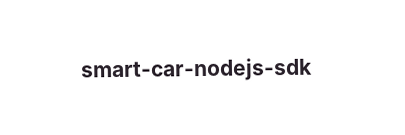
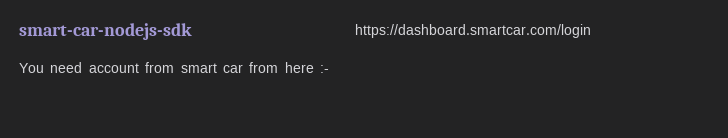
(313, 70) none -> [19,62,329,73] [355,24,591,38] // You need account from smart car from here :- https://dashboard.smartcar.com/login

